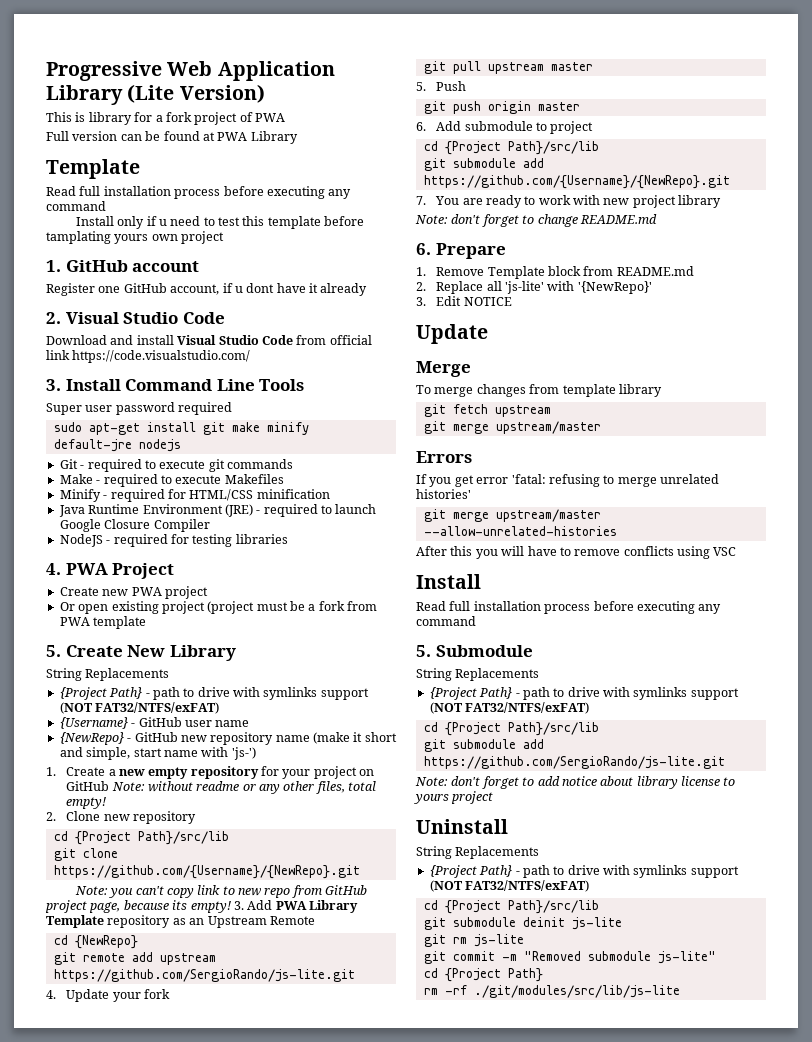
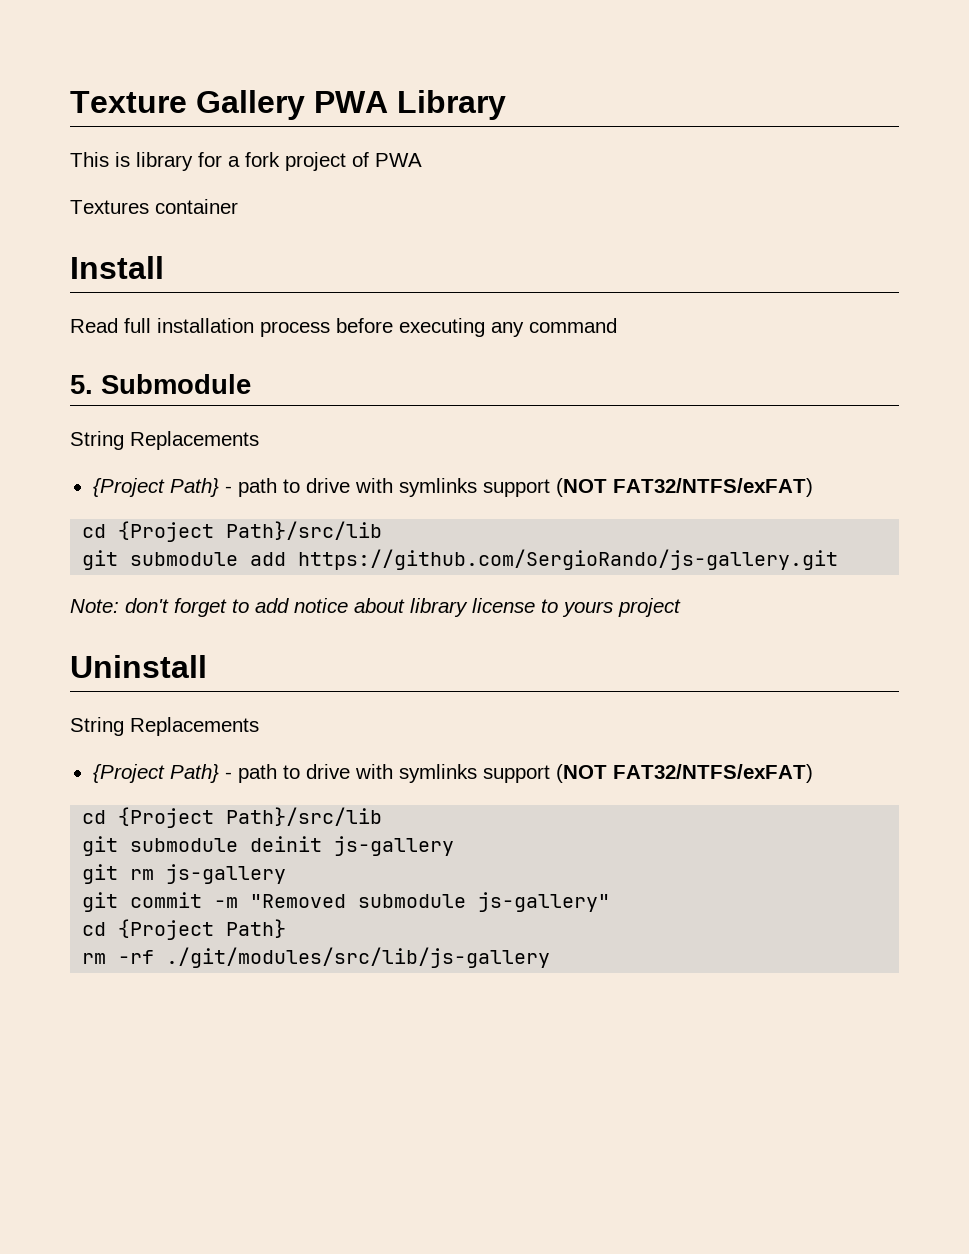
[46,61,335,81] [46,84,265,105] Progressive Web Application Library (Lite Version) -> [70,90,506,120] Texture Gallery PWA Library
[46,131,298,144] [46,159,140,179] [46,186,352,199] [46,201,106,211] [75,216,365,229] [46,231,225,244] [46,260,200,272] [46,283,368,296] [46,312,225,324] [46,335,372,345] [46,350,251,363] [46,379,305,391] [46,402,233,415] [53,422,309,435] [53,439,181,452] [59,459,293,472] [59,474,284,487] [59,489,330,502] [58,504,377,517] [59,519,210,532] [59,534,288,547] [46,563,175,579] [59,586,208,599] [59,601,378,614] [59,616,147,629] [46,645,236,661] [46,668,170,681] [59,687,369,700] [59,702,220,714] [59,717,250,729] [59,732,397,745] [59,747,256,760] [46,766,375,779] [66,781,377,794] [66,797,107,809] [46,811,196,824] [53,831,229,845] [53,848,118,861] [53,865,360,879] [74,885,368,898] [45,900,358,913] [46,915,315,928] [53,935,138,949] [53,952,216,965] [53,969,355,982] [46,989,170,1002] [423,61,593,74] [416,81,467,91] [423,101,580,114] [416,121,594,134] [423,141,599,155] [423,158,544,171] [423,175,730,189] [416,195,722,208] [415,214,657,227] [416,243,506,259] [416,266,694,279] [416,281,652,294] [416,296,512,306] [416,324,488,344] [416,361,471,377] [416,384,662,397] [423,404,551,417] [423,421,601,434] [416,451,472,463] [416,474,719,487] [416,489,471,499] [423,509,601,522] [423,526,617,536] [416,546,737,559] Full version can be found at PWA Library // Template // Read full installation process before executing any command // Install only if u need to test this template before tamplating yours own project // 1. GitHub account // Register one GitHub account, if u dont have it already // 2. Visual Studio Code // Download and install Visual Studio Code from official link https://code.visualstudio.com/ // 3. Install Command Line Tools // Super user password required // sudo apt-get install git make minify default-jre nodejs // Git - required to execute git commands // Make - required to execute Makefiles // Minify - required for HTML/CSS minification // Java Runtime Environment (JRE) - required to launch Google Closure Compiler // NodeJS - required for testing libraries // 4. PWA Project // Create new PWA project // Or open existing project (project must be a fork from PWA template // 5. Create New Library // String Replacements // {Project Path} - path to drive with symlinks support (NOT FAT32/NTFS/exFAT) // {Username} - GitHub user name // {NewRepo} - GitHub new repository name (make it short and simple, start name with 'js-') // 1. Create a new empty repository for your project on GitHub Note: without readme or any other files, total empty! // 2. Clone new repository // cd {Project Path}/src/lib // git clone https://github.com/{Username}/{NewRepo}.git // Note: you can't copy link to new repo from GitHub project page, because its empty! 3. Add PWA Library Template repository as an Upstream Remote // cd {NewRepo} // git remote add upstream https://github.com/SergioRando/js-lite.git // 4. Update your fork // git pull upstream master // 5. Push // git push origin master // 6. Add submodule to project // cd {Project Path}/src/lib // git submodule add https://github.com/{Username}/{NewRepo}.git // 7. You are ready to work with new project library // Note: don't forget to change README.md // 6. Prepare // 1. Remove Template block from README.md // 2. Replace all 'js-lite' with '{NewRepo}' // 3. Edit NOTICE // Update // Merge // To merge changes from template library // git fetch upstream // git merge upstream/master // Errors // If you get error 'fatal: refusing to merge unrelated histories' // git merge upstream/master --allow-unrelated-histories // After this you will have to remove conflicts using VSC -> [70,199,238,214] Textures container
[423,756,725,769] https://github.com/SergioRando/js-lite.git -> [298,549,839,570] https://github.com/SergioRando/js-gallery.git
[571,917,622,930] js-lite -> [334,836,455,856] js-gallery
[473,934,524,947] js-lite -> [166,864,287,884] js-gallery
[657,951,716,964] js-lite" -> [478,892,611,912] js-gallery"
[473,985,680,998] ./git/modules/src/lib/js-lite -> [166,947,551,968] ./git/modules/src/lib/js-gallery

